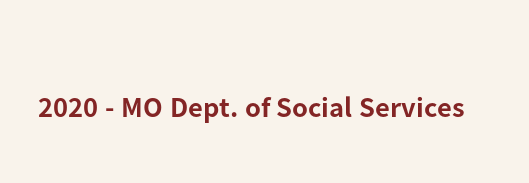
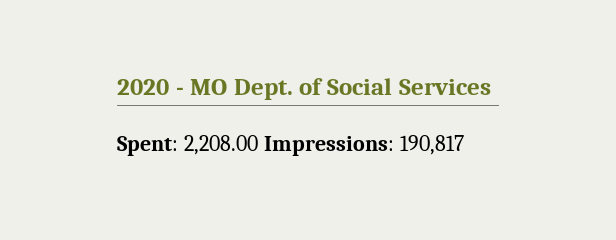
(466, 106) none -> [117,135,464,156] // Spent: 2,208.00 Impressions: 190,817

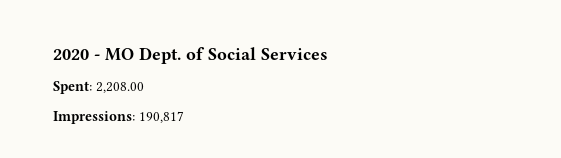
(258, 145) none -> (144, 87) //

